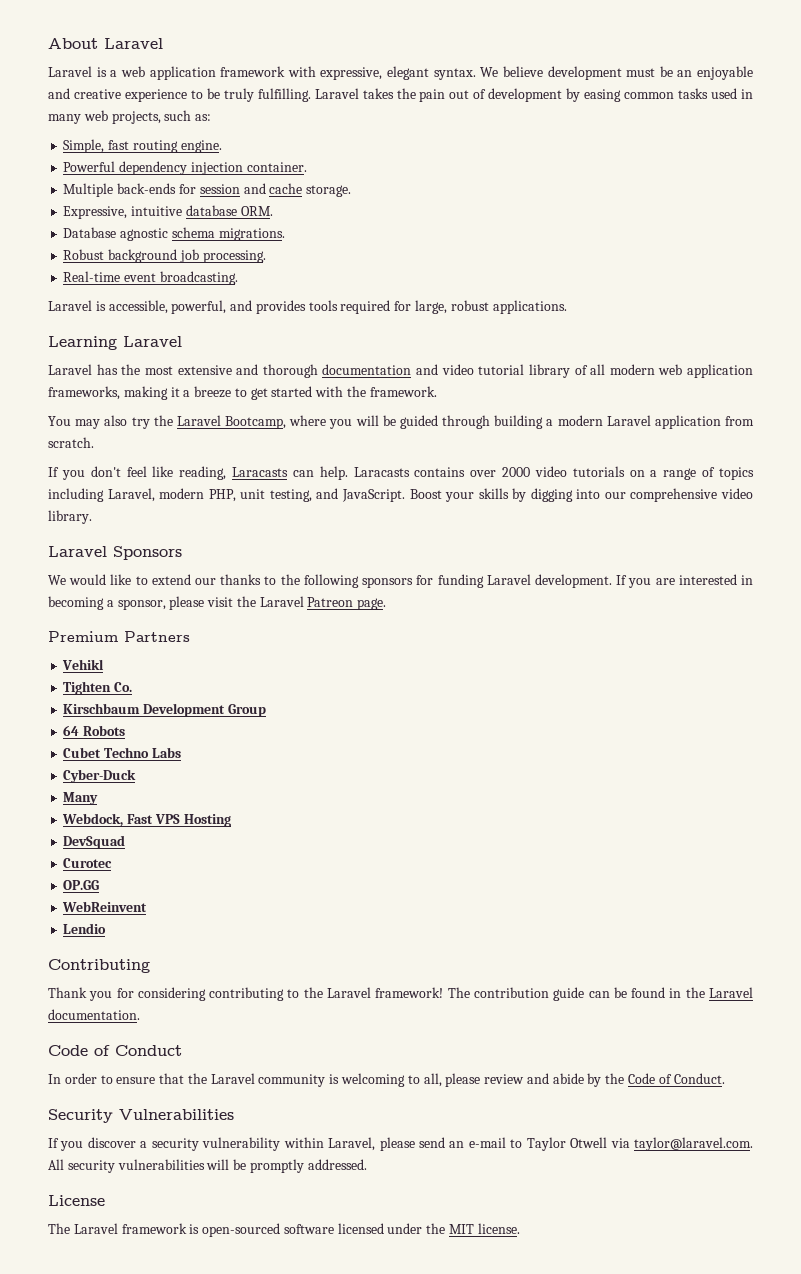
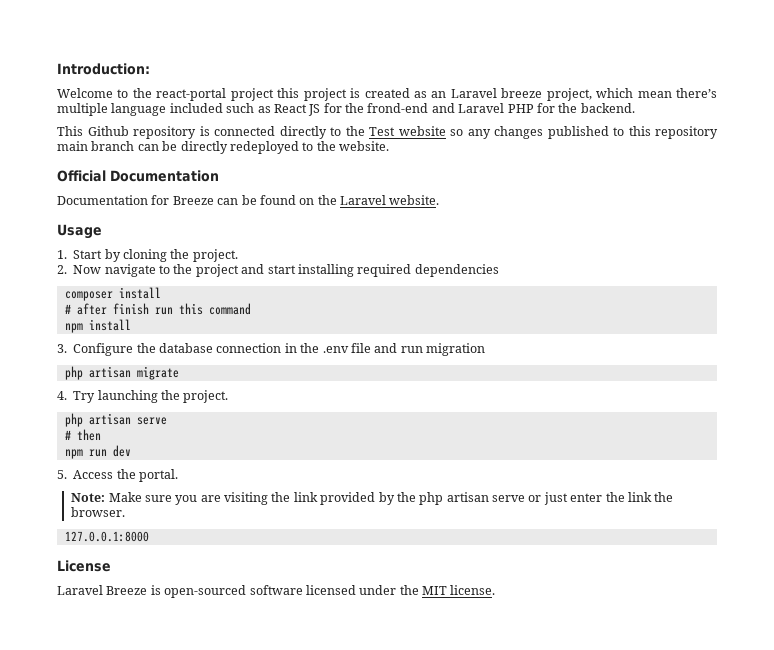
[48,38,163,49] [48,66,753,80] [48,88,753,102] [48,110,212,124] [63,139,222,153] [63,161,307,175] [63,183,352,197] [63,205,273,219] [63,227,285,241] [63,249,266,263] [63,271,238,285] [48,300,567,314] [48,336,182,350] [48,364,753,378] [48,386,437,400] [48,415,754,429] [48,437,94,448] [48,466,755,480] [48,488,753,502] [48,510,92,524] [48,546,182,560] [48,574,754,588] [48,596,387,610] [48,631,190,642] [62,659,105,670] [63,681,133,695] [63,703,266,717] [63,725,126,736] [63,747,181,758] [63,769,137,783] [63,792,99,805] [62,813,231,827] [63,835,126,849] [63,858,113,868] [63,880,100,890] [62,901,148,912] [63,923,107,934] [48,959,150,973] [48,987,753,1001] [48,1009,140,1020] [48,1045,182,1056] [48,1073,725,1087] [48,1109,234,1123] [48,1137,753,1151] [48,1159,367,1173] [48,1195,105,1206] [48,1223,187,1234] About Laravel // Laravel is a web application framework with expressive, elegant syntax. We believe development must be an enjoyable and creative experience to be truly fulfilling. Laravel takes the pain out of development by easing common tasks used in many web projects, such as: // Simple, fast routing engine. // Powerful dependency injection container. // Multiple back-ends for session and cache storage. // Expressive, intuitive database ORM. // Database agnostic schema migrations. // Robust background job processing. // Real-time event broadcasting. // Laravel is accessible, powerful, and provides tools required for large, robust applications. // Learning Laravel // Laravel has the most extensive and thorough documentation and video tutorial library of all modern web application frameworks, making it a breeze to get started with the framework. // You may also try the Laravel Bootcamp, where you will be guided through building a modern Laravel application from scratch. // If you don't feel like reading, Laracasts can help. Laracasts contains over 2000 video tutorials on a range of topics including Laravel, modern PHP, unit testing, and JavaScript. Boost your skills by digging into our comprehensive video library. // Laravel Sponsors // We would like to extend our thanks to the following sponsors for funding Laravel development. If you are interested in becoming a sponsor, please visit the Laravel Patreon page. // Premium Partners // Vehikl // Tighten Co. // Kirschbaum Development Group // 64 Robots // Cubet Techno Labs // Cyber-Duck // Many // Webdock, Fast VPS Hosting // DevSquad // Curotec // OP.GG // WebReinvent // Lendio // Contributing // Thank you for considering contributing to the Laravel framework! The contribution guide can be found in the Laravel documentation. // Code of Conduct // In order to ensure that the Laravel community is welcoming to all, please review and abide by the Code of Conduct. // Security Vulnerabilities // If you discover a security vulnerability within Laravel, please send an e-mail to Taylor Otwell via taylor@laravel.com. All security vulnerabilities will be promptly addressed. // License // The Laravel framework -> [57,63,150,75] [57,88,717,101] [57,103,635,116] [57,126,718,139] [57,141,389,154] [57,170,219,182] [57,195,440,205] [57,224,102,239] [57,249,238,262] [57,264,499,277] [64,287,161,301] [64,303,251,315] [64,319,131,333] [57,343,485,356] [64,366,179,380] [57,390,229,403] [64,413,167,427] [64,429,101,441] [64,445,131,459] [57,469,178,482] [71,492,674,505] [71,507,126,517] [64,531,149,542] [57,560,111,572] [57,585,148,595] Introduction: // Welcome to the react-portal project this project is created as an Laravel breeze project, which mean there’s multiple language included such as React JS for the frond-end and Laravel PHP for the backend. // This Github repository is connected directly to the Test website so any changes published to this repository main branch can be directly redeployed to the website. // Official Documentation // Documentation for Breeze can be found on the Laravel website. // Usage // 1. Start by cloning the project. // 2. Now navigate to the project and start installing required dependencies // composer install // # after finish run this command // npm install // 3. Configure the database connection in the .env file and run migration // php artisan migrate // 4. Try launching the project. // php artisan serve // # then // npm run dev // 5. Access the portal. // Note: Make sure you are visiting the link provided by the php artisan serve or just enter the link the browser. // 127.0.0.1:8000 // License // Laravel Breeze

